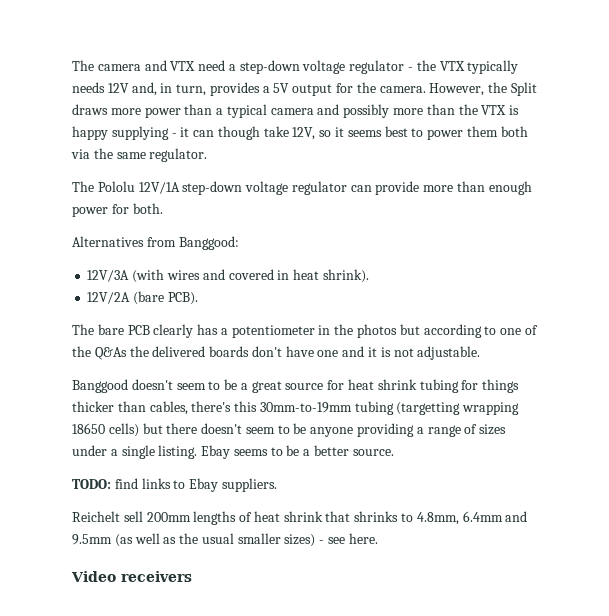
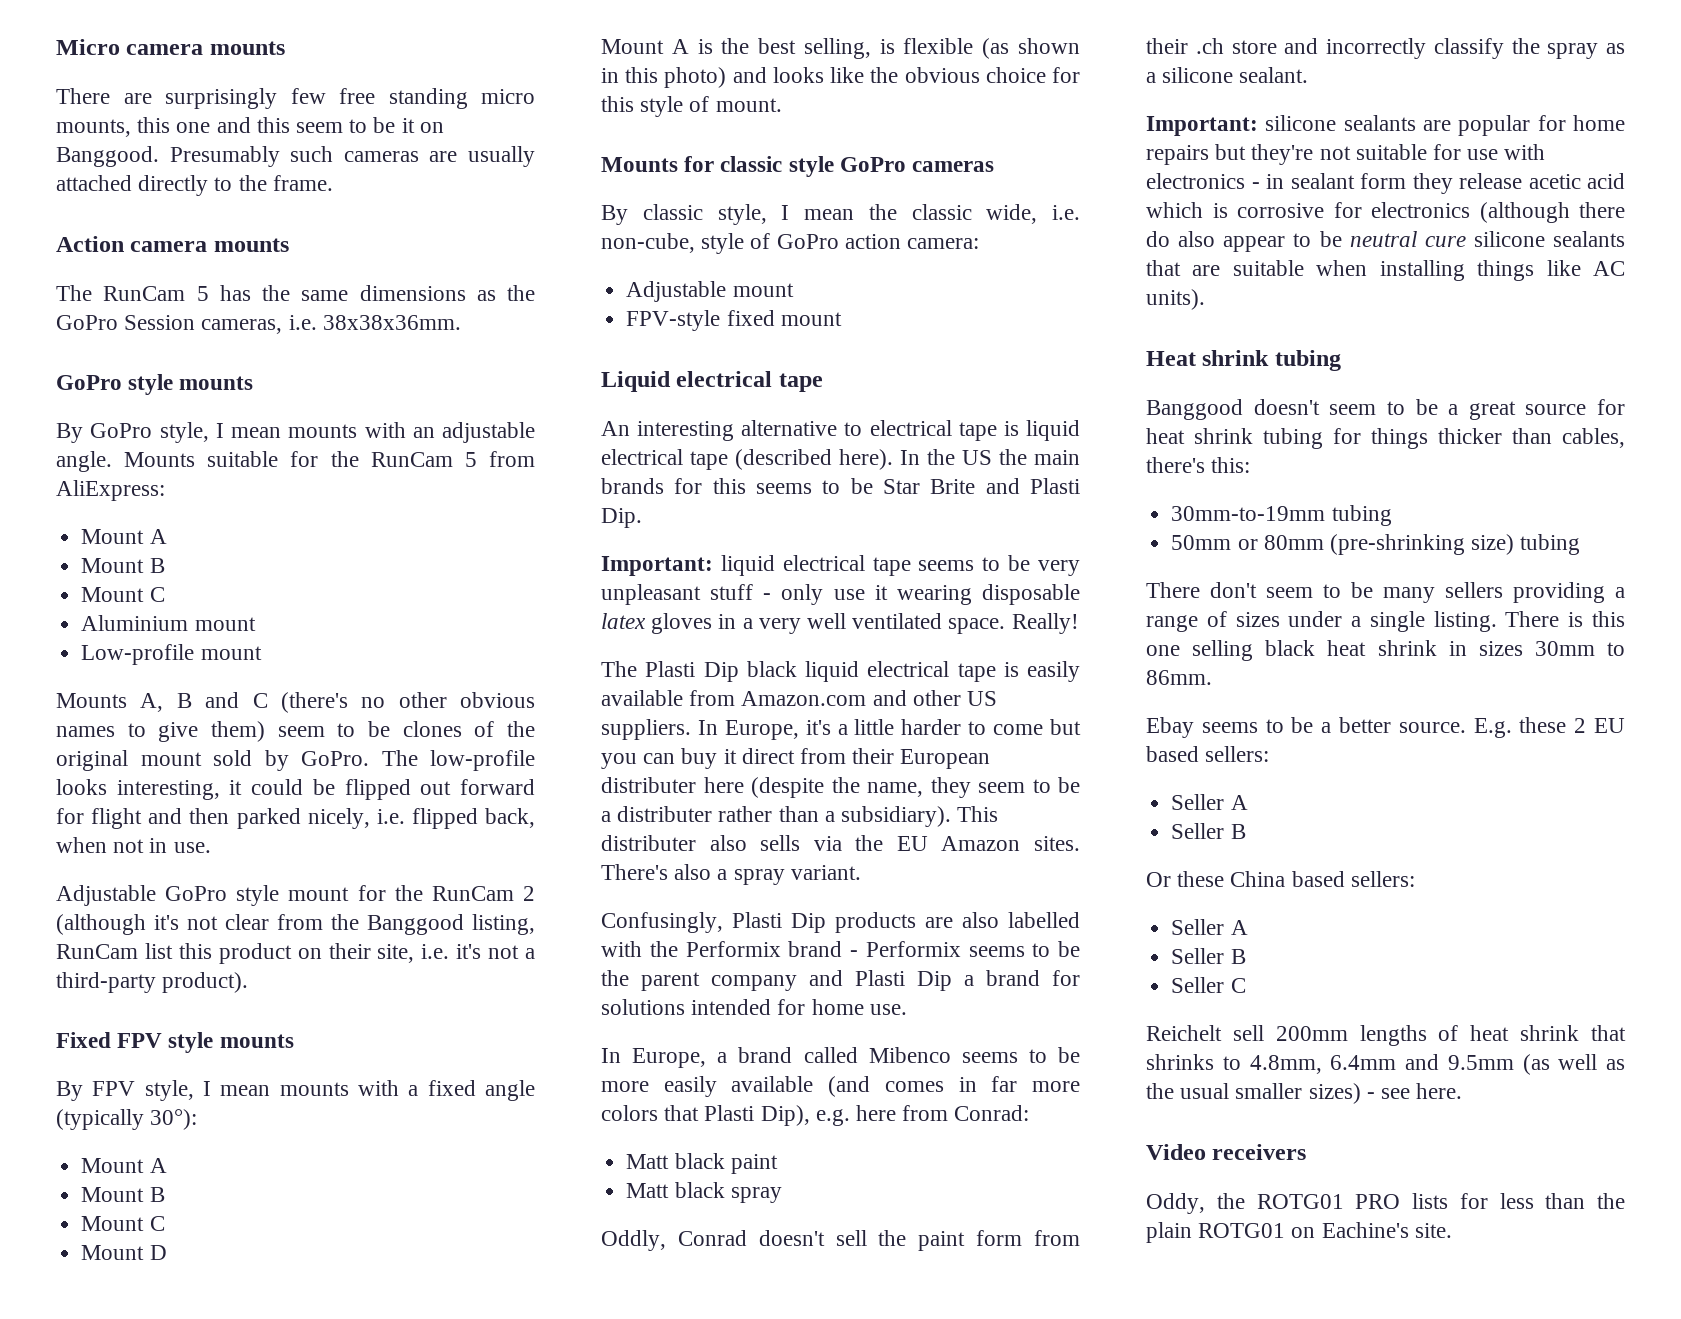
[72,60,519,74] [72,82,537,96] [72,104,520,118] [72,126,528,140] [71,148,208,162] [72,181,532,195] [72,203,163,217] [72,236,239,250] [87,269,369,283] [87,291,198,305] [72,324,538,338] [72,346,481,360] The camera and VTX need a step-down voltage regulator - the VTX typically needs 12V and, in turn, provides a 5V output for the camera. However, the Split draws more power than a typical camera and possibly more than the VTX is happy supplying - it can though take 12V, so it seems best to power them both via the same regulator. // The Pololu 12V/1A step-down voltage regulator can provide more than enough power for both. // Alternatives from Banggood: // 12V/3A (with wires and covered in heat shrink). // 12V/2A (bare PCB). // The bare PCB clearly has a potentiometer in the photos but according to one of the Q&As the delivered boards don't have one and it is not adjustable. -> [56,39,285,55] [56,88,535,109] [56,117,444,137] [56,146,535,167] [56,175,333,196] [56,236,289,252] [56,285,535,301] [56,315,461,334] [56,374,254,395] [56,422,535,443] [56,451,535,472] [56,480,165,501] [81,529,167,544] [81,558,165,573] [81,587,165,602] [81,615,256,631] [81,644,262,665] [56,692,535,713] [56,721,535,742] [56,750,535,771] [56,779,535,800] [56,808,535,829] [56,837,211,853] [56,885,535,906] [56,914,535,935] [56,943,535,964] [56,972,249,993] [56,1032,294,1053] [56,1080,535,1101] [56,1109,198,1130] [81,1158,167,1173] [81,1187,165,1202] [81,1216,165,1231] [81,1245,167,1260] [601,38,1080,59] [601,67,1080,88] [601,96,782,117] [601,156,995,177] [601,204,1080,225] [601,233,980,254] [626,281,794,302] [626,310,842,331] [601,371,823,392] [601,420,1080,441] [601,449,1080,470] [601,478,1080,494] [601,508,642,528] [601,555,1080,576] [601,584,1080,605] [601,613,1079,634] [601,661,1080,682] [601,690,998,706] [601,719,1081,740] [601,748,991,769] [601,777,1080,798] [601,806,999,827] [601,835,1080,851] [601,864,861,885] [601,912,1080,933] [601,941,1080,957] [601,970,1080,991] [601,999,907,1015] [601,1047,1080,1068] [601,1076,1080,1097] [601,1105,1030,1126] [626,1153,778,1174] [626,1182,782,1203] [601,1230,1080,1251] [1146,38,1625,59] [1146,67,1309,83] [1146,115,1625,136] [1146,144,1546,165] [1146,173,1625,194] [1146,202,1625,223] [1146,231,1625,252] [1146,260,1625,281] [1146,289,1205,310] [1146,350,1341,371] Micro camera mounts // There are surprisingly few free standing micro mounts, this one and this seem to be it on Banggood. Presumably such cameras are usually attached directly to the frame. // Action camera mounts // The RunCam 5 has the same dimensions as the GoPro Session cameras, i.e. 38x38x36mm. // GoPro style mounts // By GoPro style, I mean mounts with an adjustable angle. Mounts suitable for the RunCam 5 from AliExpress: // Mount A // Mount B // Mount C // Aluminium mount // Low-profile mount // Mounts A, B and C (there's no other obvious names to give them) seem to be clones of the original mount sold by GoPro. The low-profile looks interesting, it could be flipped out forward for flight and then parked nicely, i.e. flipped back, when not in use. // Adjustable GoPro style mount for the RunCam 2 (although it's not clear from the Banggood listing, RunCam list this product on their site, i.e. it's not a third-party product). // Fixed FPV style mounts // By FPV style, I mean mounts with a fixed angle (typically 30°): // Mount A // Mount B // Mount C // Mount D // Mount A is the best selling, is flexible (as shown in this photo) and looks like the obvious choice for this style of mount. // Mounts for classic style GoPro cameras // By classic style, I mean the classic wide, i.e. non-cube, style of GoPro action camera: // Adjustable mount // FPV-style fixed mount // Liquid electrical tape // An interesting alternative to electrical tape is liquid electrical tape (described here). In the US the main brands for this seems to be Star Brite and Plasti Dip. // Important: liquid electrical tape seems to be very unpleasant stuff - only use it wearing disposable latex gloves in a very well ventilated space. Really! // The Plasti Dip black liquid electrical tape is easily available from Amazon.com and other US suppliers. In Europe, it's a little harder to come but you can buy it direct from their European distributer here (despite the name, they seem to be a distributer rather than a subsidiary). This distributer also sells via the EU Amazon sites. There's also a spray variant. // Confusingly, Plasti Dip products are also labelled with the Performix brand - Performix seems to be the parent company and Plasti Dip a brand for solutions intended for home use. // In Europe, a brand called Mibenco seems to be more easily available (and comes in far more colors that Plasti Dip), e.g. here from Conrad: // Matt black paint // Matt black spray // Oddly, Conrad doesn't sell the paint form from their .ch store and incorrectly classify the spray as a silicone sealant. // Important: silicone sealants are popular for home repairs but they're not suitable for use with electronics - in sealant form they release acetic acid which is corrosive for electronics (although there do also appear to be neutral cure silicone sealants that are suitable when installing things like AC units). // Heat shrink tubing
[234,401,258,412] this -> [1211,457,1251,473] this: //
[396,402,520,415] [72,423,354,437] (targetting wrapping 18650 cells) but there doesn't seem to be anyone -> [1171,534,1581,555] [1146,582,1503,603] // 50mm or 80mm (pre-shrinking size) tubing // There don't seem to be many sellers
(198, 452) none -> [1505,611,1625,627] [1146,640,1625,661] [1146,670,1212,685] There is this one selling black heat shrink in sizes 30mm to 86mm. //
[72,478,277,492] // TODO: find links to Ebay suppliers. -> [1473,717,1625,738] [1146,746,1270,762] [1171,794,1248,810] [1171,823,1246,839] [1146,871,1415,887] [1171,919,1248,935] [1171,948,1246,964] [1171,977,1246,993] E.g. these 2 EU based sellers: // Seller A // Seller B // Or these China based sellers: // Seller A // Seller B // Seller C
(192, 576) none -> [1146,1193,1625,1214] [1146,1222,1452,1243] // Oddy, the ROTG01 PRO lists for less than the plain ROTG01 on Eachine's site.

